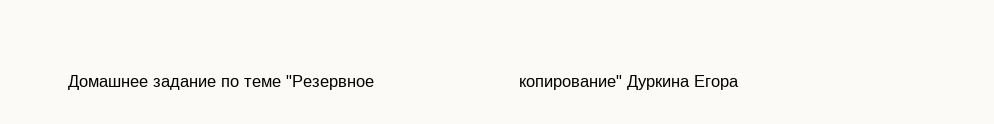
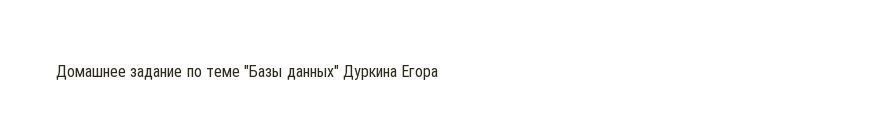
[286,75,622,90] "Резервное копирование" -> [244,65,339,80] "Базы данных"

